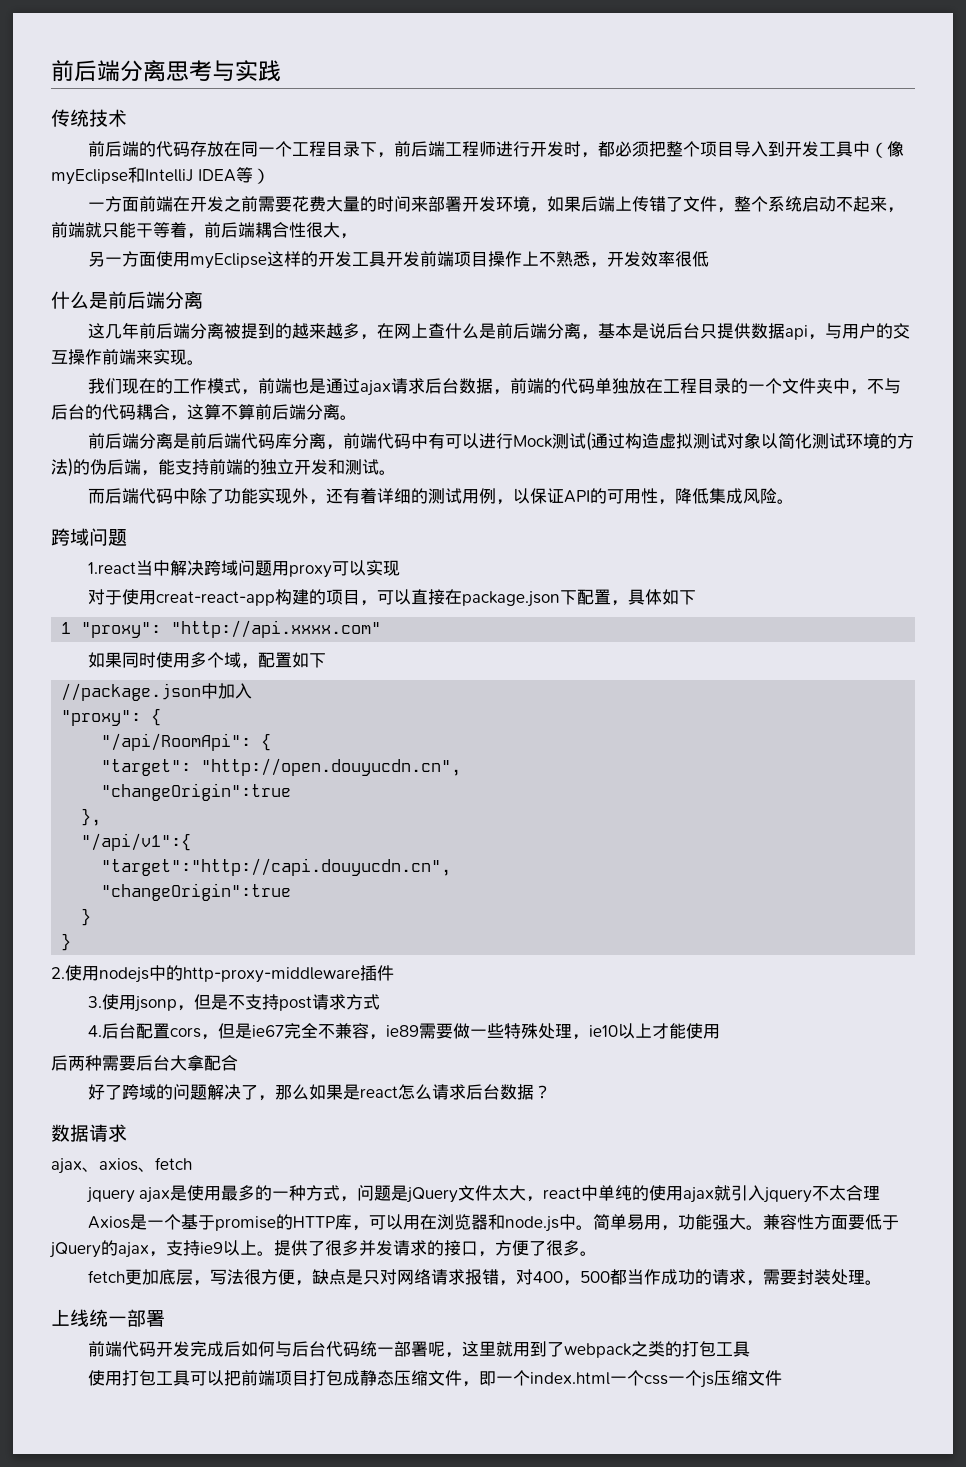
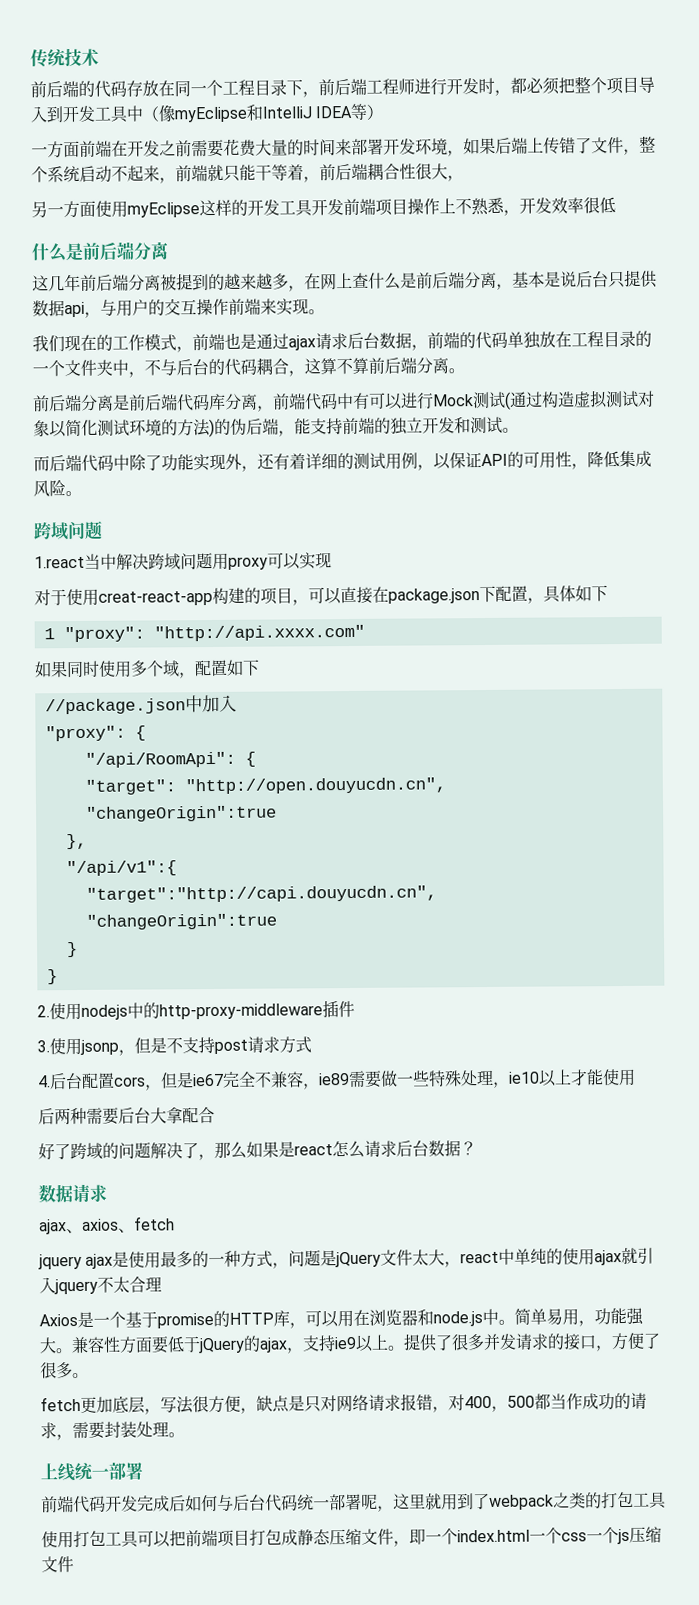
[51,60,281,82] 前后端分离思考与实践 // -> (30, 58) none

